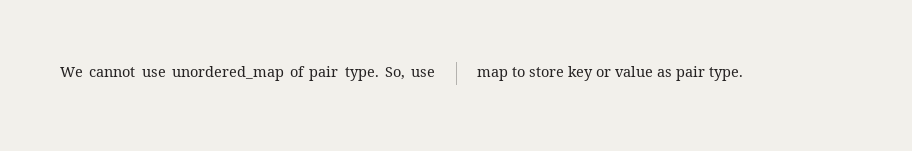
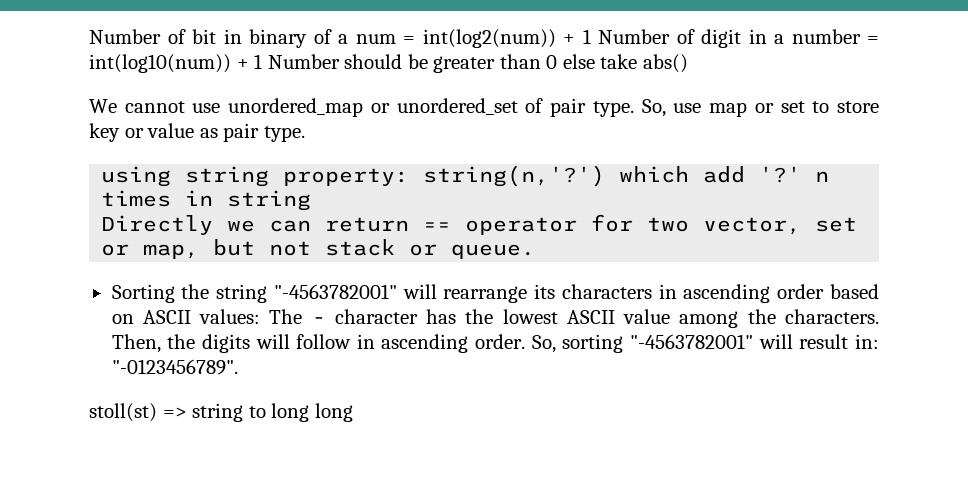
(60, 72) none -> [89,29,879,48] [89,54,688,73] Number of bit in binary of a num = int(log2(num)) + 1 Number of digit in a number = int(log10(num)) + 1 Number should be greater than 0 else take abs() //
(284, 73) none -> [370,98,518,115] or unordered_set
(508, 75) none -> [754,101,805,113] or set
(743, 74) none -> [101,165,830,187] [101,190,312,211] [101,214,858,235] [101,239,536,259] [111,284,879,303] [111,309,879,328] [111,334,880,353] [111,359,238,375] [89,403,353,422] // using string property: string(n,'?') which add '?' n times in string // Directly we can return == operator for two vector, set or map, but not stack or queue. // Sorting the string "-4563782001" will rearrange its characters in ascending order based on ASCII values: The - character has the lowest ASCII value among the characters. Then, the digits will follow in ascending order. So, sorting "-4563782001" will result in: "-0123456789". // stoll(st) => string to long long

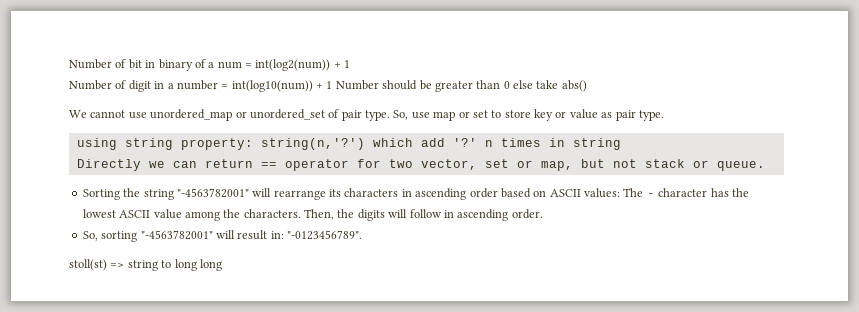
(591, 36) none -> (351, 64) //
(526, 341) none -> (543, 214) //

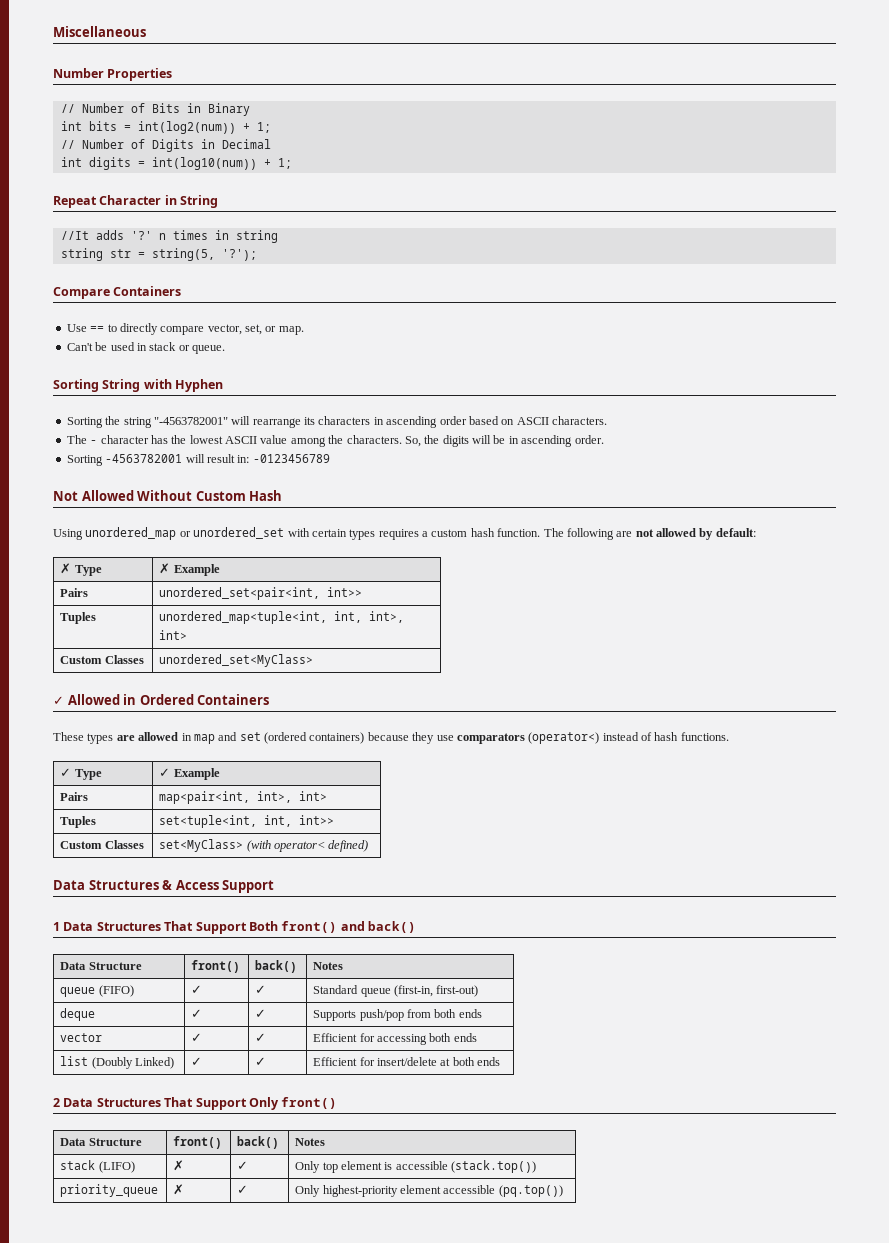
[69,59,351,71] [69,80,587,92] [69,109,664,121] [76,138,445,150] Number of bit in binary of a num = int(log2(num)) + 1 // Number of digit in a number = int(log10(num)) + 1 Number should be greater than 0 else take abs() // We cannot use unordered_map or unordered_set of pair type. So, use map or set to store key or value as pair type. // using string property: string(n,'?') which add -> [53,26,146,37] [53,68,173,81] [60,103,250,116] [60,121,271,134] [60,139,271,152] [60,157,292,170] [53,195,219,208] [60,230,124,240] Miscellaneous // Number Properties // // Number of Bits in Binary // int bits = int(log2(num)) + 1; // // Number of Digits in Decimal // int digits = int(log10(num)) + 1; // Repeat Character in String // //It adds
[76,159,637,171] Directly we can return == operator for two vector, set or map, but not -> [60,248,257,261] [53,286,182,299] [66,323,304,335] [66,342,147,351] string str = string(5, '?'); // Compare Containers // Use == to directly compare vector, set, or map. // Can't be used in
(765, 166) none -> [53,379,224,392] // Sorting String with Hyphen
[584,188,620,198] values: -> [552,416,607,425] characters. //
[304,209,334,220] Then, -> [404,436,421,447] So,
[409,209,442,218] follow -> [493,435,506,444] be
[82,230,362,242] [69,259,222,271] So, sorting "-4563782001" will result in: "-0123456789". // stoll(st) => string to long long -> [66,454,330,466] [53,490,283,501] [53,527,756,540] [60,563,102,576] [159,563,220,576] [60,588,89,597] [159,587,363,600] [60,612,97,624] [159,611,405,624] [159,630,188,640] [60,655,144,664] [159,654,314,667] [53,694,270,705] [53,732,729,744] [60,768,102,780] [159,768,220,780] [60,792,89,801] [159,791,328,804] [60,816,97,828] [159,815,335,828] [60,840,144,849] [159,839,369,852] [53,880,275,893] [53,921,416,934] [60,962,142,970] [191,960,241,973] [255,960,298,973] [313,962,344,970] [60,985,134,997] [191,985,203,994] [255,985,267,994] [313,985,479,997] [60,1008,96,1021] [191,1009,203,1018] [255,1009,267,1018] [313,1009,482,1021] [60,1033,103,1042] [191,1033,203,1042] [255,1033,267,1042] [313,1033,477,1045] [60,1056,174,1069] [191,1057,203,1066] [255,1057,267,1066] [313,1057,501,1066] [53,1097,338,1110] [60,1138,142,1146] [173,1136,223,1149] [237,1136,280,1149] [295,1138,326,1146] [60,1160,135,1173] [173,1160,185,1171] [237,1161,249,1170] [295,1160,537,1173] [60,1184,159,1197] [173,1184,185,1195] [237,1185,249,1194] [295,1185,563,1197] Sorting -4563782001 will result in: -0123456789 // Not Allowed Without Custom Hash // Using unordered_map or unordered_set with certain types requires a custom hash function. The following are not allowed by default: // ✗ Type | ✗ Example // Pairs | unordered_set<pair<int, int>> // Tuples | unordered_map<tuple<int, int, int>, int> // Custom Classes | unordered_set<MyClass> // ✓ Allowed in Ordered Containers // These types are allowed in map and set (ordered containers) because they use comparators (operator<) instead of hash functions. // ✓ Type | ✓ Example // Pairs | map<pair<int, int>, int> // Tuples | set<tuple<int, int, int>> // Custom Classes | set<MyClass> (with operator< defined) // Data Structures & Access Support // 1 Data Structures That Support Both front() and back() // Data Structure | front() | back() | Notes // queue (FIFO) | ✓ | ✓ | Standard queue (first-in, first-out) // deque | ✓ | ✓ | Supports push/pop from both ends // vector | ✓ | ✓ | Efficient for accessing both ends // list (Doubly Linked) | ✓ | ✓ | Efficient for insert/delete at both ends // 2 Data Structures That Support Only front() // Data Structure | front() | back() | Notes // stack (LIFO) | ✗ | ✓ | Only top element is accessible (stack.top()) // priority_queue | ✗ | ✓ | Only highest-priority element accessible (pq.top())

